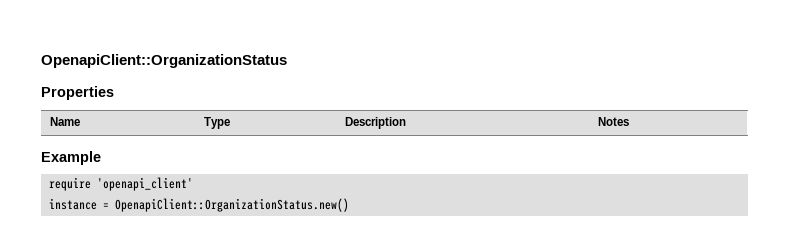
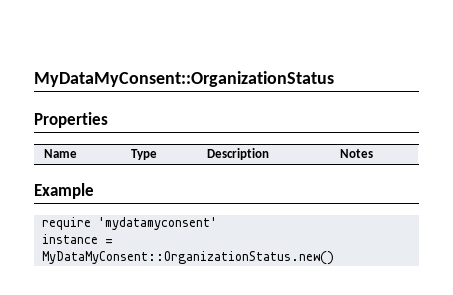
[41,54,287,68] OpenapiClient::OrganizationStatus -> [34,71,334,87] MyDataMyConsent::OrganizationStatus
[96,177,193,191] 'openapi_client' -> [98,217,218,230] 'mydatamyconsent'
[114,198,349,212] OpenapiClient::OrganizationStatus.new() -> [42,251,335,265] MyDataMyConsent::OrganizationStatus.new()

